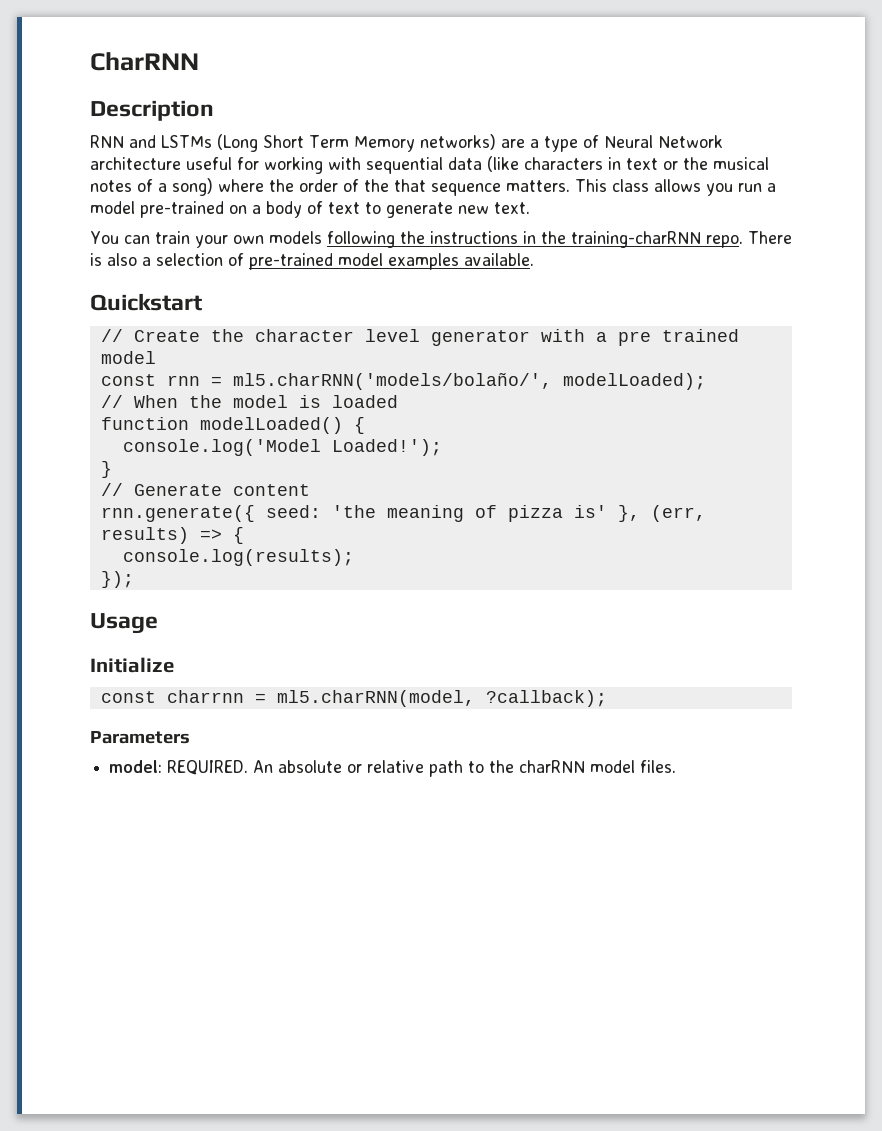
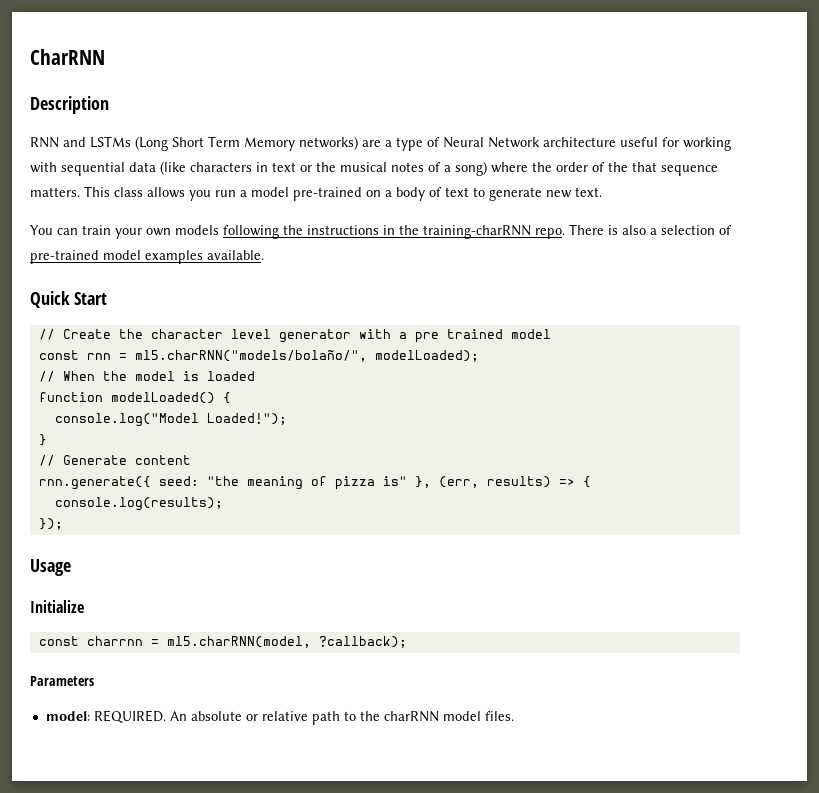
[90,293,202,311] Quickstart -> [30,291,107,308] Quick Start
[232,372,552,390] ml5.charRNN('models/bolaño/', -> [134,350,367,362] ml5.charRNN("models/bolaño/",
[122,439,442,456] console.log('Model Loaded!'); -> [54,413,287,427] console.log("Model Loaded!");
[331,505,376,518] 'the -> [206,476,239,486] "the
[573,505,607,518] is' -> [382,476,407,486] is"

